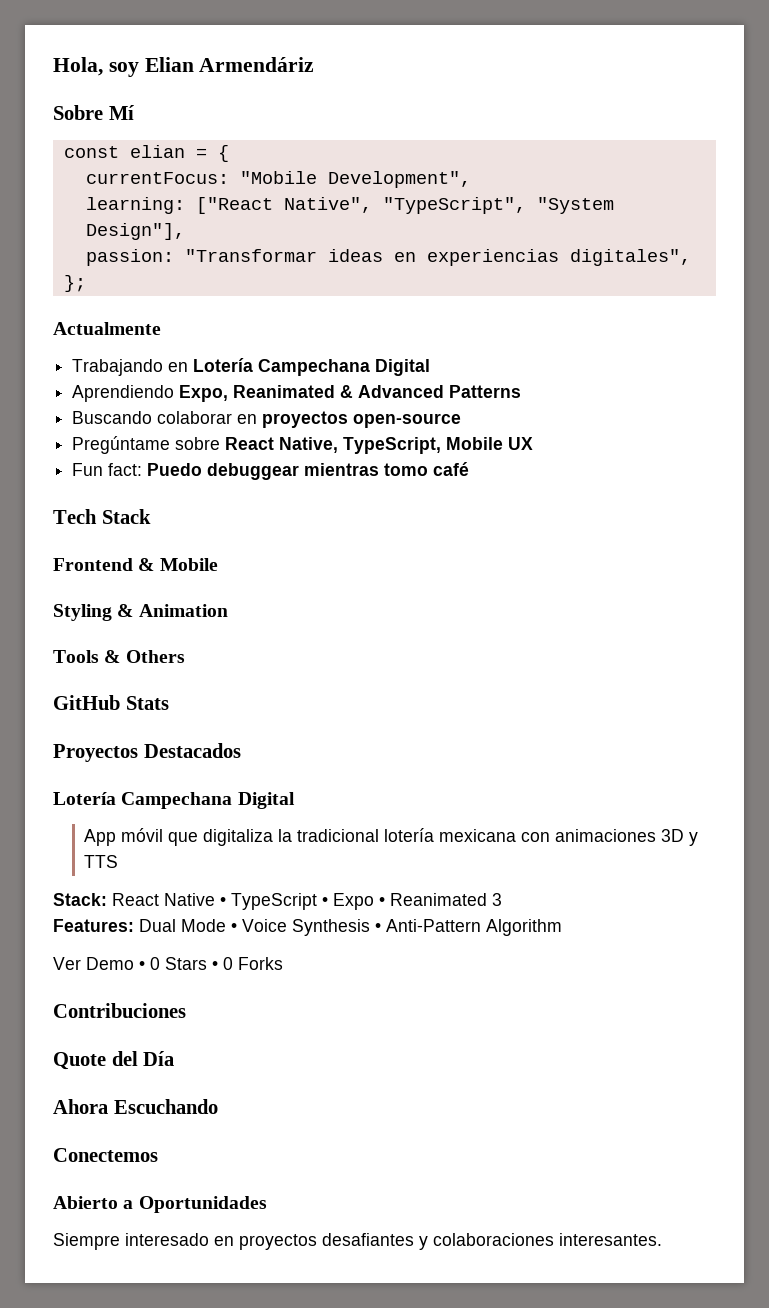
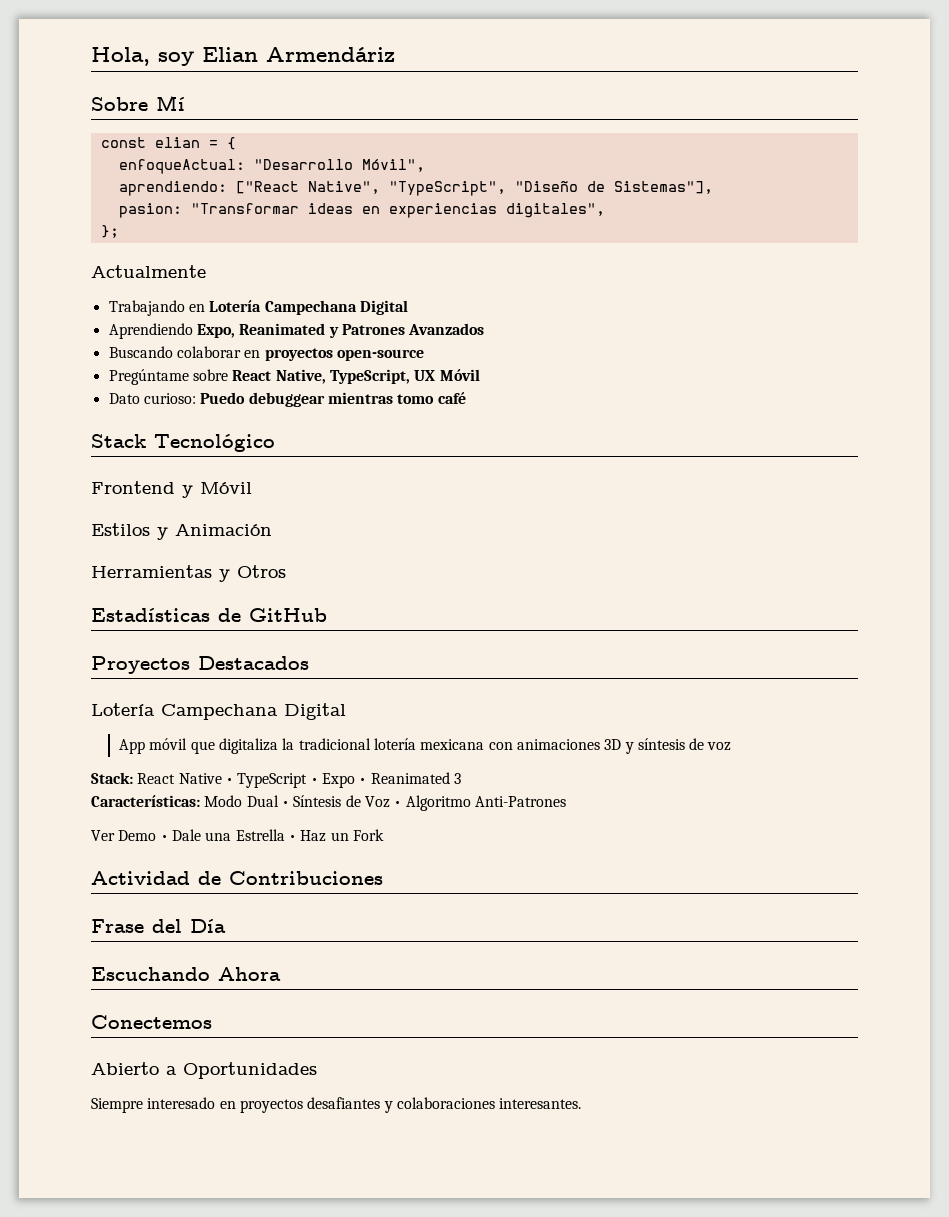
[85,171,471,188] [85,197,614,214] [85,223,185,240] [85,249,174,266] currentFocus: "Mobile Development", // learning: ["React Native", "TypeScript", "System Design"], // passion: -> [118,159,425,174] [118,181,713,196] [118,203,182,218] enfoqueActual: "Desarrollo Móvil", // aprendiendo: ["React Native", "TypeScript", "Diseño de Sistemas"], // pasion:
[340,385,522,398] & Advanced Patterns -> [328,323,485,338] y Patrones Avanzados
[446,437,504,450] Mobile -> (410, 376) none
[72,463,143,476] // Fun fact: -> [439,369,480,381] [108,393,196,404] Móvil // Dato curioso:
[53,509,97,524] Tech -> (466, 398) none
(151, 516) none -> [154,434,275,452] Tecnológico
[138,558,218,571] [53,604,228,621] [53,650,185,663] & Mobile // Styling & Animation // Tools & Others // -> [182,482,252,498] [91,523,272,540] [91,565,286,582] [91,608,241,622] y Móvil // Estilos y Animación // Herramientas y Otros // Estadísticas de
[125,696,169,710] Stats -> (327, 615) none
[84,855,119,868] TTS -> [637,738,732,751] síntesis de voz
[53,919,562,936] [53,957,283,970] Features: Dual Mode • Voice Synthesis • Anti-Pattern Algorithm // Ver Demo • 0 Stars • 0 Forks // -> [91,795,566,811] [91,829,384,842] [91,871,221,885] Características: Modo Dual • Síntesis de Voz • Algoritmo Anti-Patrones // Ver Demo • Dale una Estrella • Haz un Fork // Actividad de
[53,1052,106,1070] Quote -> [91,919,144,933] Frase
(175, 1058) none -> [91,967,210,981] Escuchando
[113,1099,218,1114] Escuchando -> (281, 974) none

